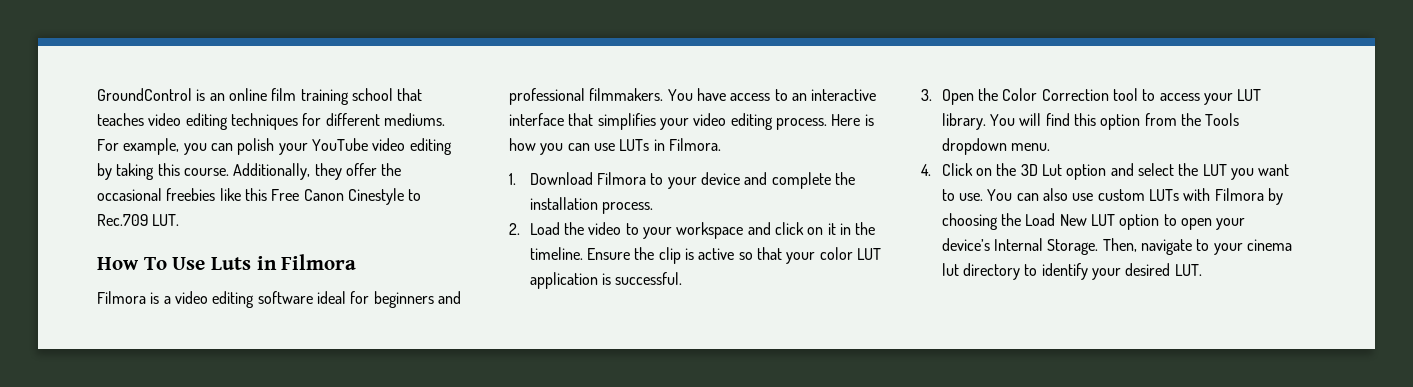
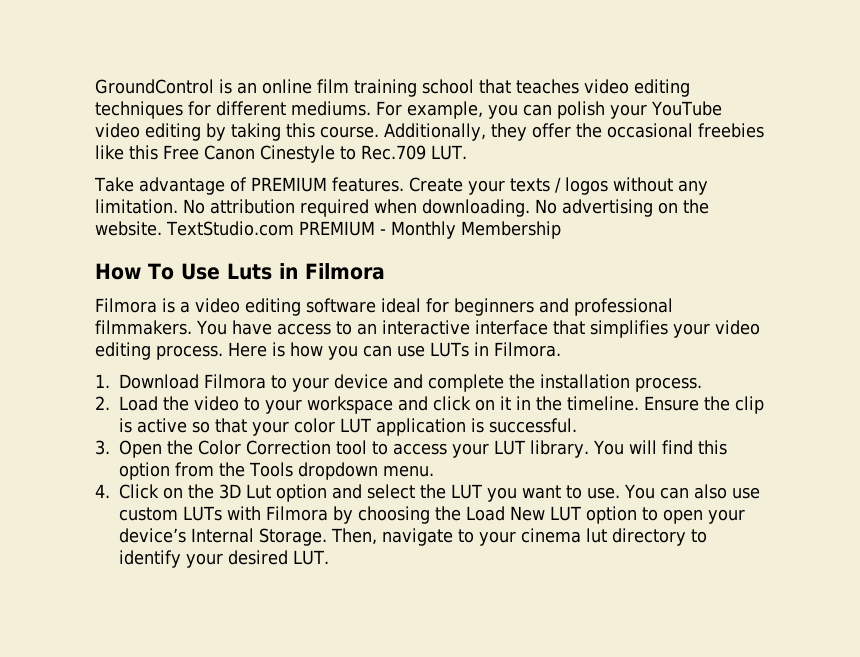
(180, 220) none -> [94,177,708,195] [95,199,709,217] [95,221,561,239] // Take advantage of PREMIUM features. Create your texts / logos without any limitation. No attribution required when downloading. No advertising on the website. TextStudio.com PREMIUM - Monthly Membership

